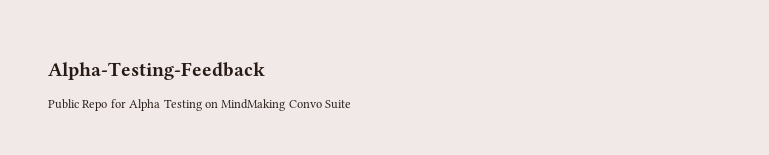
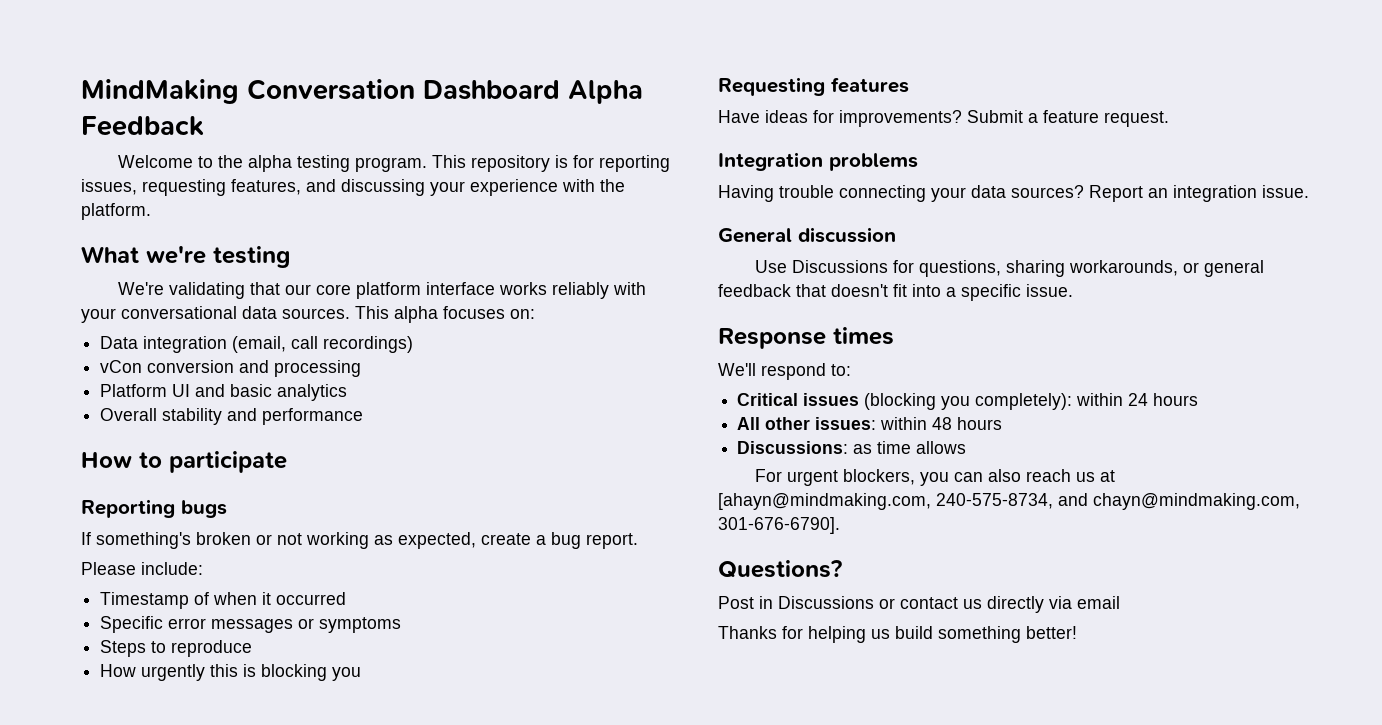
[48,62,265,80] [48,99,351,111] Alpha-Testing-Feedback // Public Repo for Alpha Testing on MindMaking Convo Suite -> [81,79,643,104] [81,116,204,136] [117,155,670,172] [81,179,625,196] [81,203,151,220] [81,246,290,268] [117,282,646,299] [81,306,535,323] [100,336,414,353] [100,360,362,377] [100,384,348,401] [100,408,364,425] [81,451,287,473] [81,499,227,518] [81,532,638,549] [81,562,203,575] [100,592,347,609] [100,616,402,633] [100,640,253,657] [100,664,362,681] [718,77,909,96] [718,110,1169,127] [718,152,918,171] [718,185,1309,202] [718,227,896,243] [754,260,1264,277] [718,284,1073,301] [718,327,894,349] [718,363,851,380] [737,393,1199,410] [737,417,1003,430] [737,441,967,454] [754,469,1115,486] [718,493,1300,510] [718,517,840,534] [718,560,842,578] [718,596,1120,613] [718,626,1077,643] MindMaking Conversation Dashboard Alpha Feedback // Welcome to the alpha testing program. This repository is for reporting issues, requesting features, and discussing your experience with the platform. // What we're testing // We're validating that our core platform interface works reliably with your conversational data sources. This alpha focuses on: // Data integration (email, call recordings) // vCon conversion and processing // Platform UI and basic analytics // Overall stability and performance // How to participate // Reporting bugs // If something's broken or not working as expected, create a bug report. // Please include: // Timestamp of when it occurred // Specific error messages or symptoms // Steps to reproduce // How urgently this is blocking you // Requesting features // Have ideas for improvements? Submit a feature request. // Integration problems // Having trouble connecting your data sources? Report an integration issue. // General discussion // Use Discussions for questions, sharing workarounds, or general feedback that doesn't fit into a specific issue. // Response times // We'll respond to: // Critical issues (blocking you completely): within 24 hours // All other issues: within 48 hours // Discussions: as time allows // For urgent blockers, you can also reach us at [ahayn@mindmaking.com, 240-575-8734, and chayn@mindmaking.com, 301-676-6790]. // Questions? // Post in Discussions or contact us directly via email // Thanks for helping us build something better!

